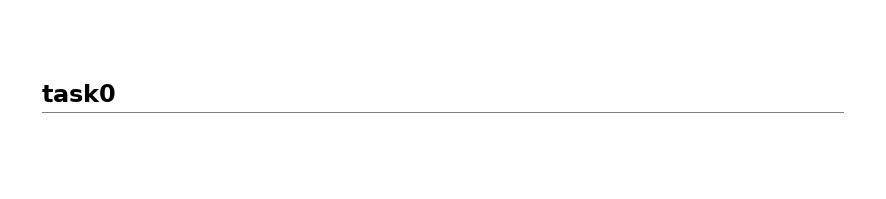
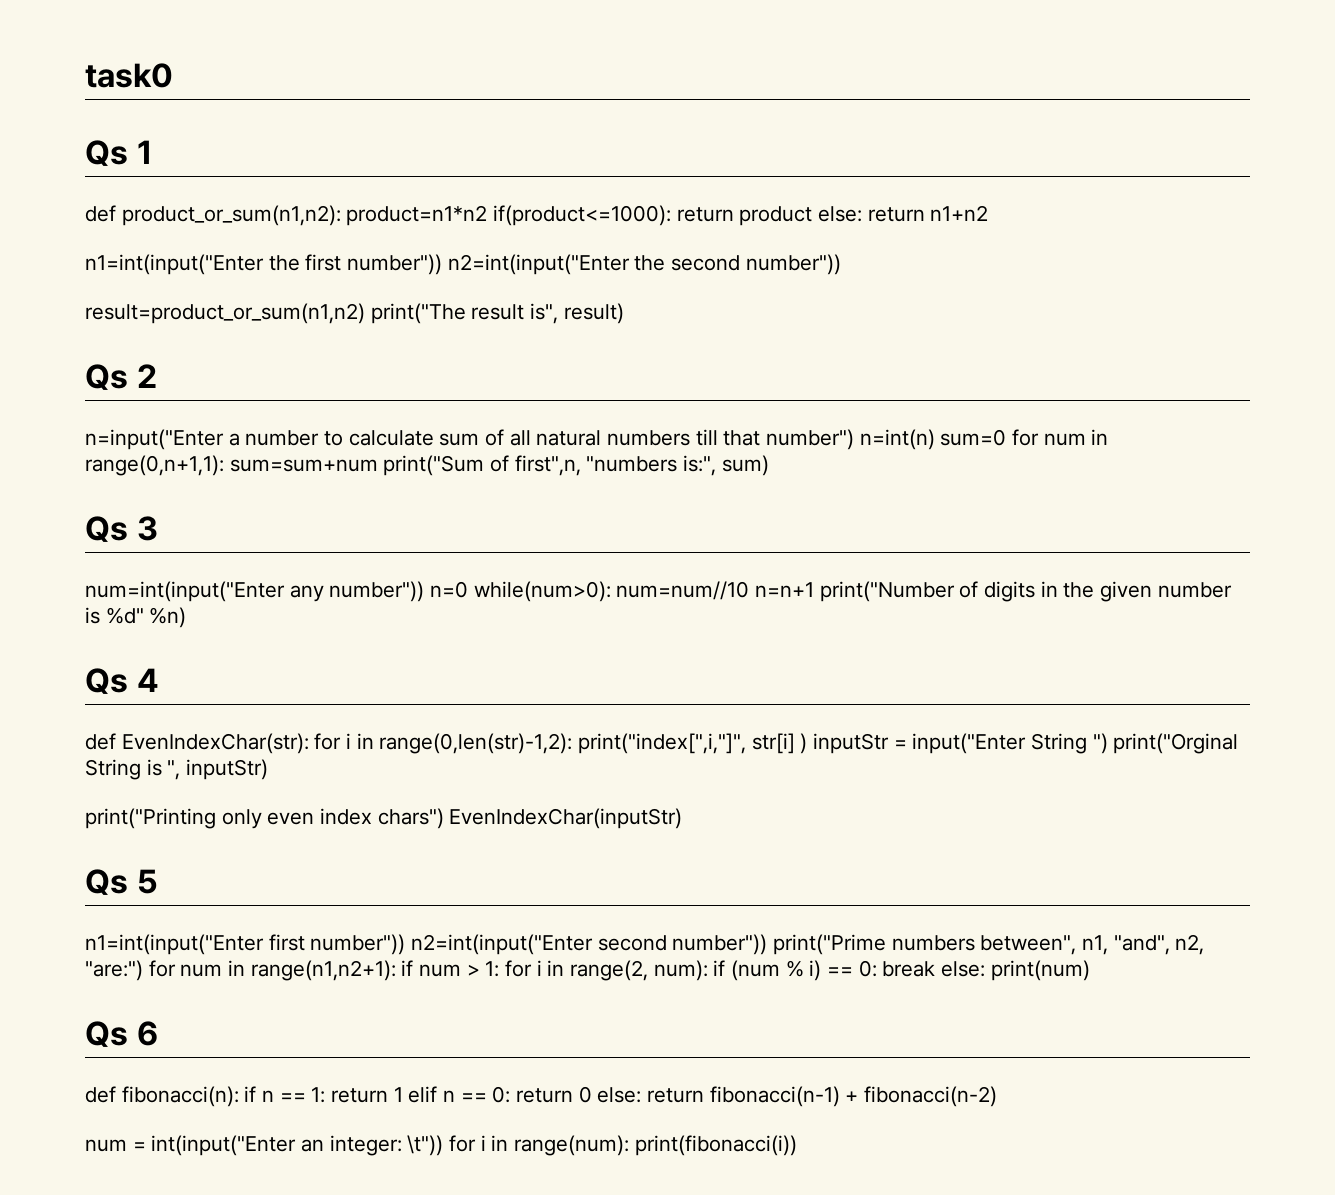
(116, 93) none -> [85,140,152,166] [85,205,989,226] [85,254,841,275] [85,303,624,324] [85,364,157,390] [85,429,1109,450] [85,455,769,476] [85,516,158,542] [85,581,1232,602] [85,607,187,628] [85,668,159,694] [85,733,1239,754] [85,759,269,780] [85,808,683,829] [85,869,158,895] [85,934,1205,955] [85,960,1090,981] [85,1021,158,1047] [85,1086,998,1107] [85,1135,797,1156] // Qs 1 // def product_or_sum(n1,n2): product=n1*n2 if(product<=1000): return product else: return n1+n2 // n1=int(input("Enter the first number")) n2=int(input("Enter the second number")) // result=product_or_sum(n1,n2) print("The result is", result) // Qs 2 // n=input("Enter a number to calculate sum of all natural numbers till that number") n=int(n) sum=0 for num in range(0,n+1,1): sum=sum+num print("Sum of first",n, "numbers is:", sum) // Qs 3 // num=int(input("Enter any number")) n=0 while(num>0): num=num//10 n=n+1 print("Number of digits in the given number is %d" %n) // Qs 4 // def EvenIndexChar(str): for i in range(0,len(str)-1,2): print("index[",i,"]", str[i] ) inputStr = input("Enter String ") print("Orginal String is ", inputStr) // print("Printing only even index chars") EvenIndexChar(inputStr) // Qs 5 // n1=int(input("Enter first number")) n2=int(input("Enter second number")) print("Prime numbers between", n1, "and", n2, "are:") for num in range(n1,n2+1): if num > 1: for i in range(2, num): if (num % i) == 0: break else: print(num) // Qs 6 // def fibonacci(n): if n == 1: return 1 elif n == 0: return 0 else: return fibonacci(n-1) + fibonacci(n-2) // num = int(input("Enter an integer: \t")) for i in range(num): print(fibonacci(i))

